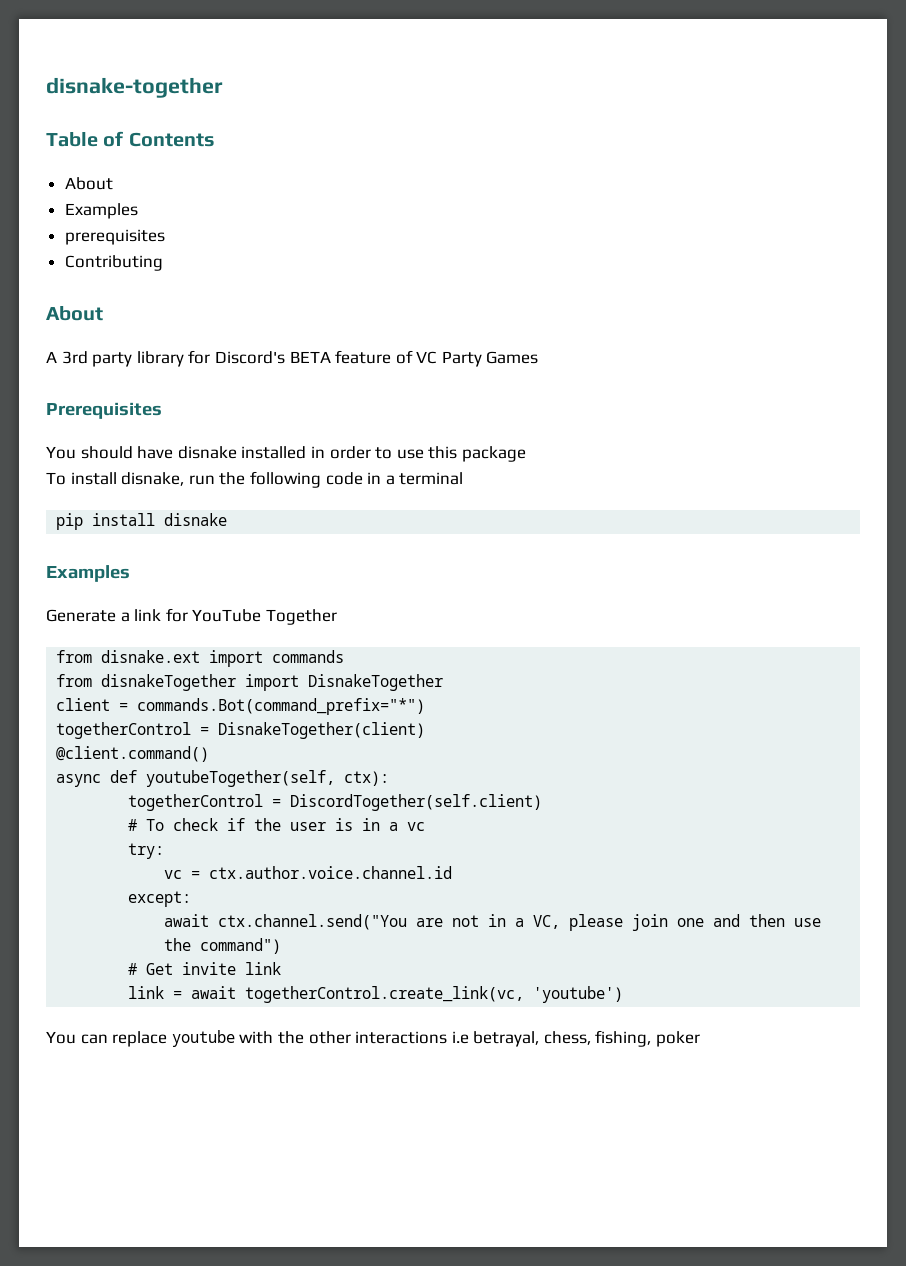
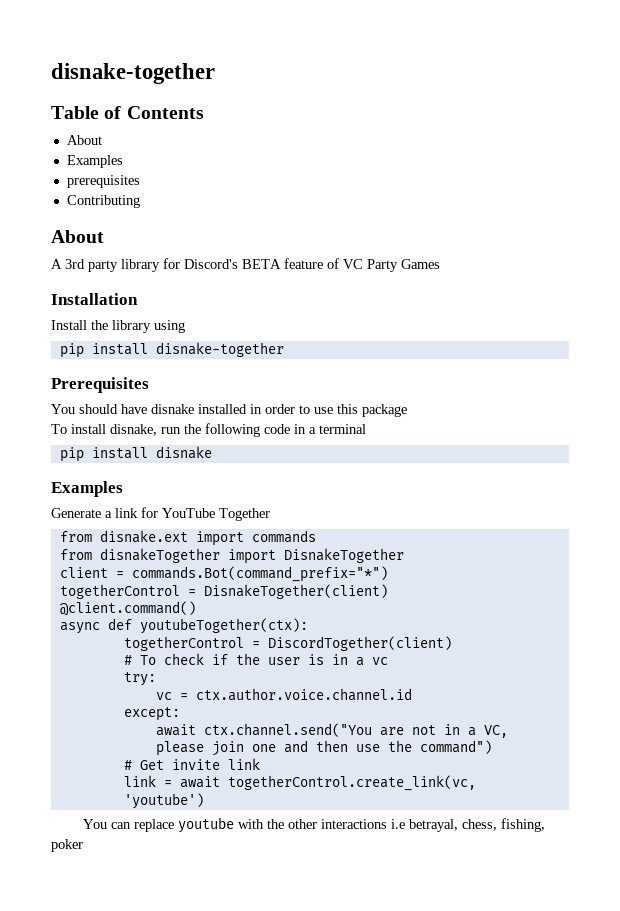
(539, 357) none -> [51,293,138,305] [51,320,185,333] [59,342,284,358] // Installation // Install the library using // pip install disnake-together
[146,770,390,787] [128,794,543,811] youtubeTogether(self, ctx): // togetherControl = DiscordTogether(self.client) -> [139,618,308,634] [123,636,452,651] youtubeTogether(ctx): // togetherControl = DiscordTogether(client)

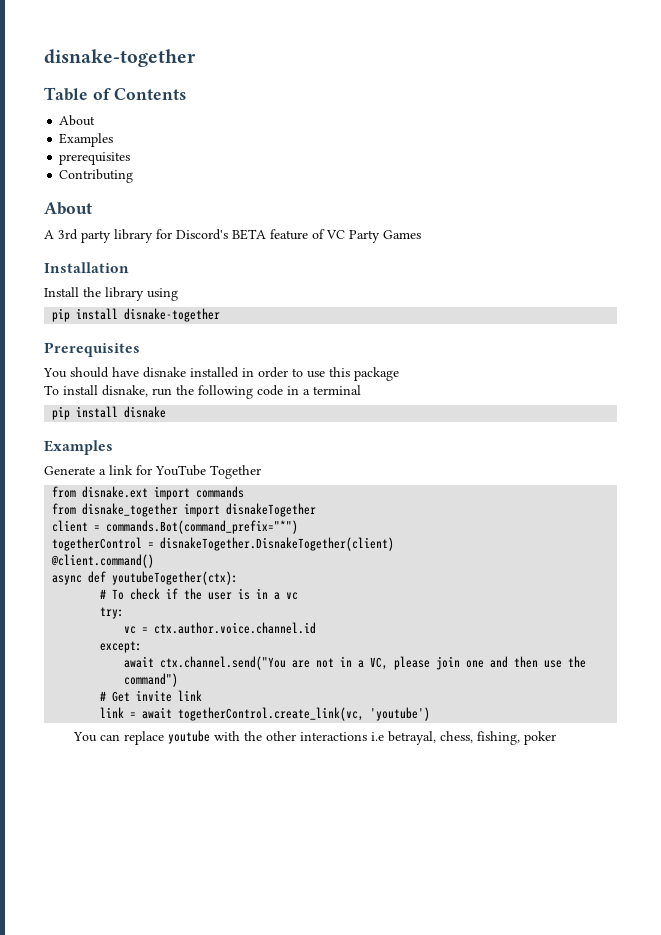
(92, 554) none -> [82,503,221,517] disnake_together import
[227,548,404,564] import DisnakeTogether -> (317, 510) none
[203,584,388,599] DisnakeTogether(client) -> [160,537,395,551] disnakeTogether.DisnakeTogether(client)
[123,636,452,651] // togetherControl = DiscordTogether(client) -> (239, 578) none

